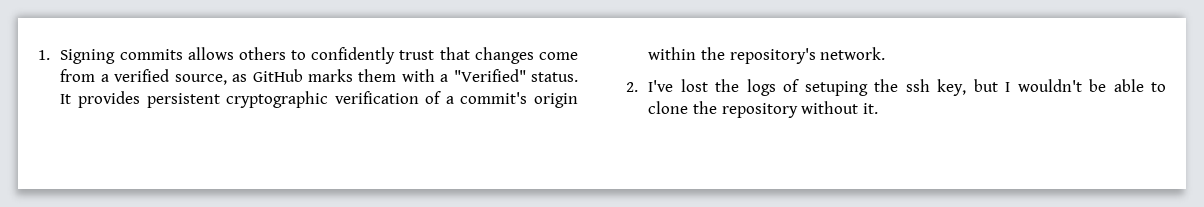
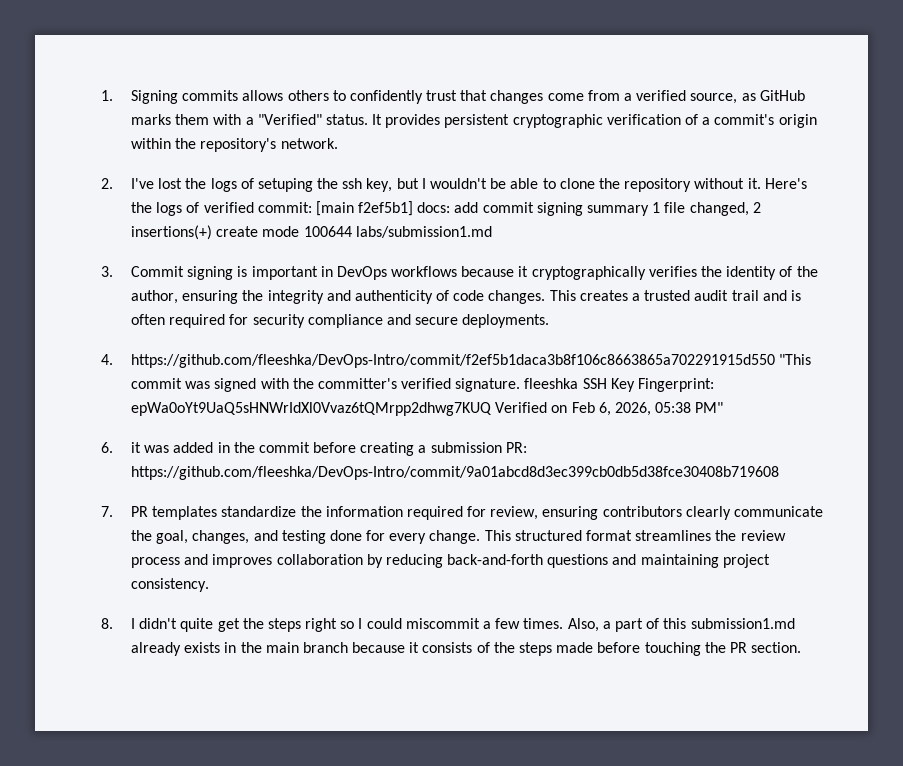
(878, 108) none -> [764,178,807,189] [131,201,761,216] [131,225,492,240] [101,266,818,280] [131,290,801,304] [131,314,550,328] [101,354,812,368] [131,378,715,392] [131,402,724,416] [101,442,527,456] [131,466,780,480] [101,506,824,520] [131,530,786,544] [131,554,770,568] [131,578,210,592] [101,618,795,632] [131,642,802,656] Here's the logs of verified commit: [main f2ef5b1] docs: add commit signing summary 1 file changed, 2 insertions(+) create mode 100644 labs/submission1.md // 3. Commit signing is important in DevOps workflows because it cryptographically verifies the identity of the author, ensuring the integrity and authenticity of code changes. This creates a trusted audit trail and is often required for security compliance and secure deployments. // 4. https://github.com/fleeshka/DevOps-Intro/commit/f2ef5b1daca3b8f106c8663865a702291915d550 "This commit was signed with the committer's verified signature. fleeshka SSH Key Fingerprint: epWa0oYt9UaQ5sHNWrIdXl0Vvaz6tQMrpp2dhwg7KUQ Verified on Feb 6, 2026, 05:38 PM" // 6. it was added in the commit before creating a submission PR: https://github.com/fleeshka/DevOps-Intro/commit/9a01abcd8d3ec399cb0db5d38fce30408b719608 // 7. PR templates standardize the information required for review, ensuring contributors clearly communicate the goal, changes, and testing done for every change. This structured format streamlines the review process and improves collaboration by reducing back-and-forth questions and maintaining project consistency. // 8. I didn't quite get the steps right so I could miscommit a few times. Also, a part of this submission1.md already exists in the main branch because it consists of the steps made before touching the PR section.

